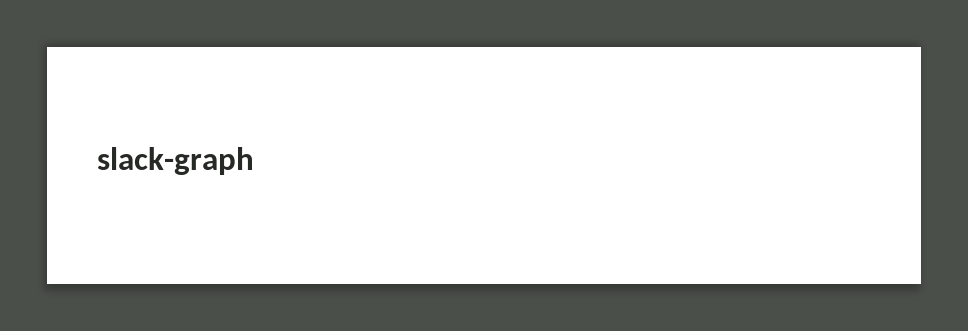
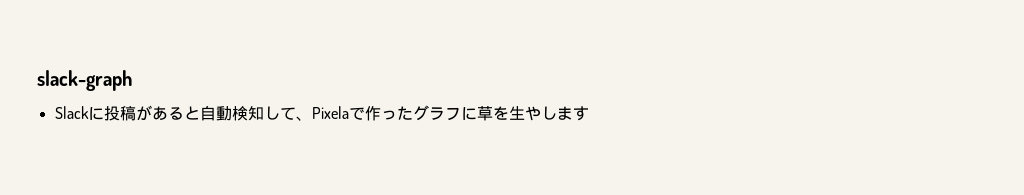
(254, 161) none -> [54,105,589,121] // Slackに投稿があると自動検知して、Pixelaで作ったグラフに草を生やします

